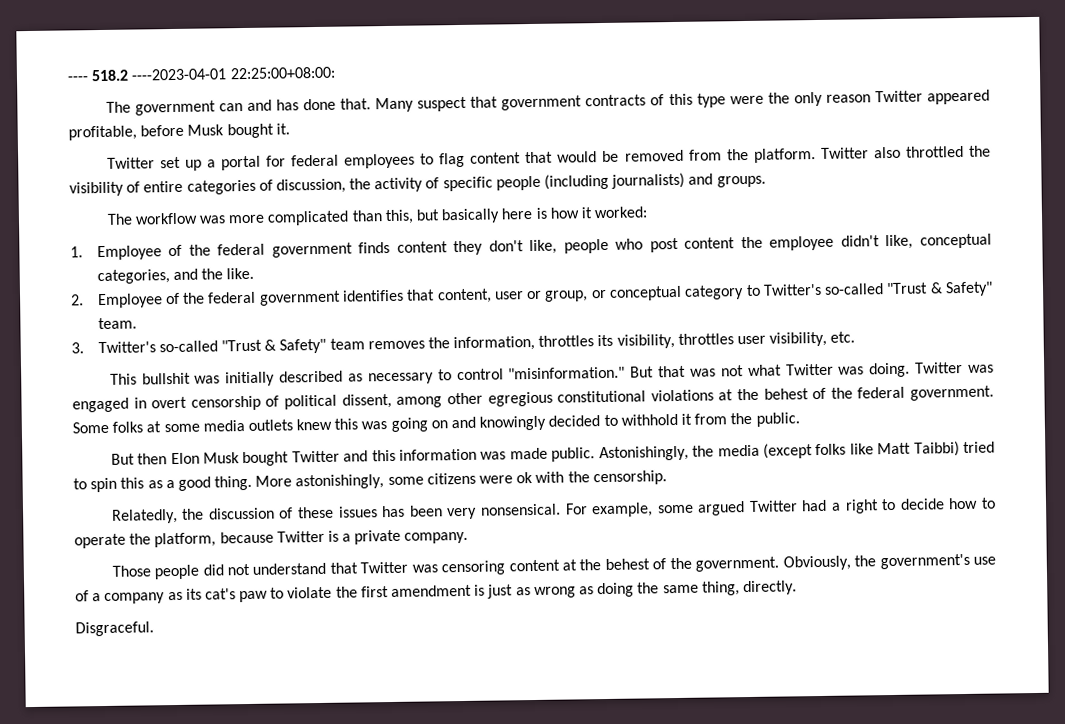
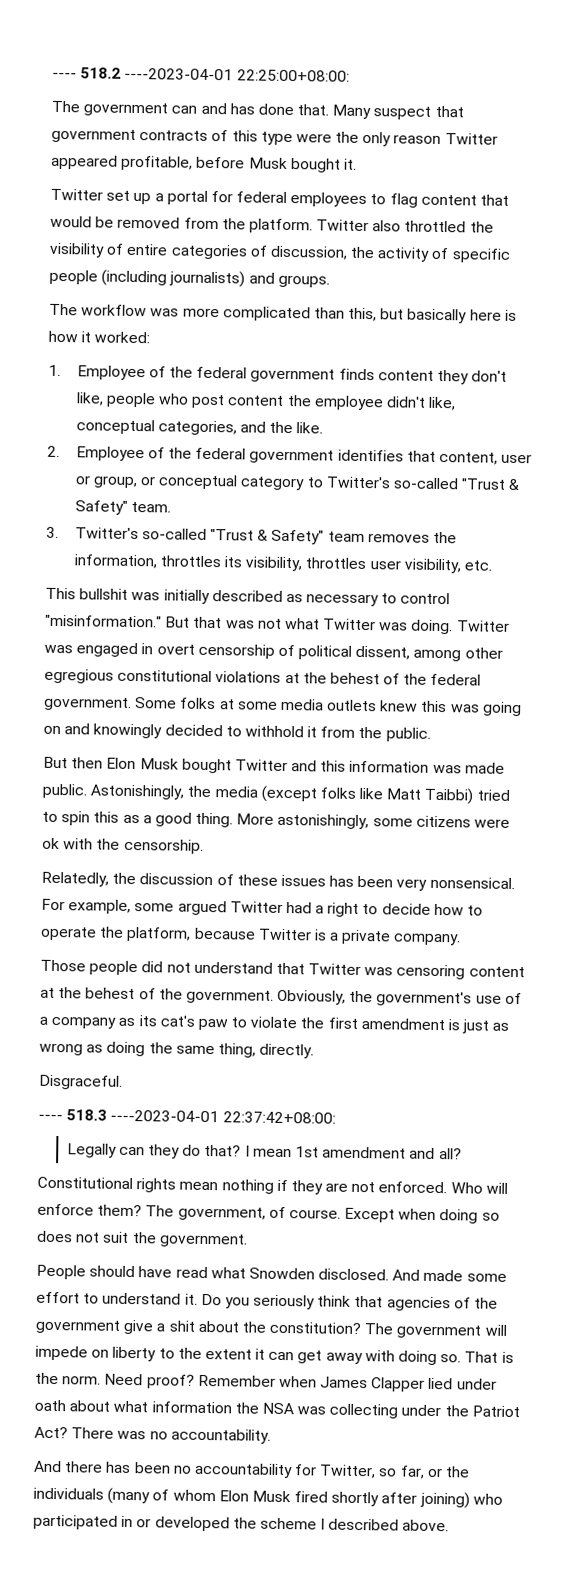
(154, 629) none -> [38,1109,336,1124] [66,1143,462,1160] [37,1176,508,1195] [37,1203,500,1224] [37,1230,248,1248] [36,1264,507,1282] [36,1291,499,1312] [35,1319,507,1339] [35,1345,514,1366] [35,1372,497,1392] [34,1399,520,1419] [34,1426,271,1444] [33,1460,471,1479] [33,1487,503,1509] [33,1514,450,1532] // ---- 518.3 ----2023-04-01 22:37:42+08:00: // Legally can they do that? I mean 1st amendment and all? // Constitutional rights mean nothing if they are not enforced. Who will enforce them? The government, of course. Except when doing so does not suit the government. // People should have read what Snowden disclosed. And made some effort to understand it. Do you seriously think that agencies of the government give a shit about the constitution? The government will impede on liberty to the extent it can get away with doing so. That is the norm. Need proof? Remember when James Clapper lied under oath about what information the NSA was collecting under the Patriot Act? There was no accountability. // And there has been no accountability for Twitter, so far, or the individuals (many of whom Elon Musk fired shortly after joining) who participated in or developed the scheme I described above.

